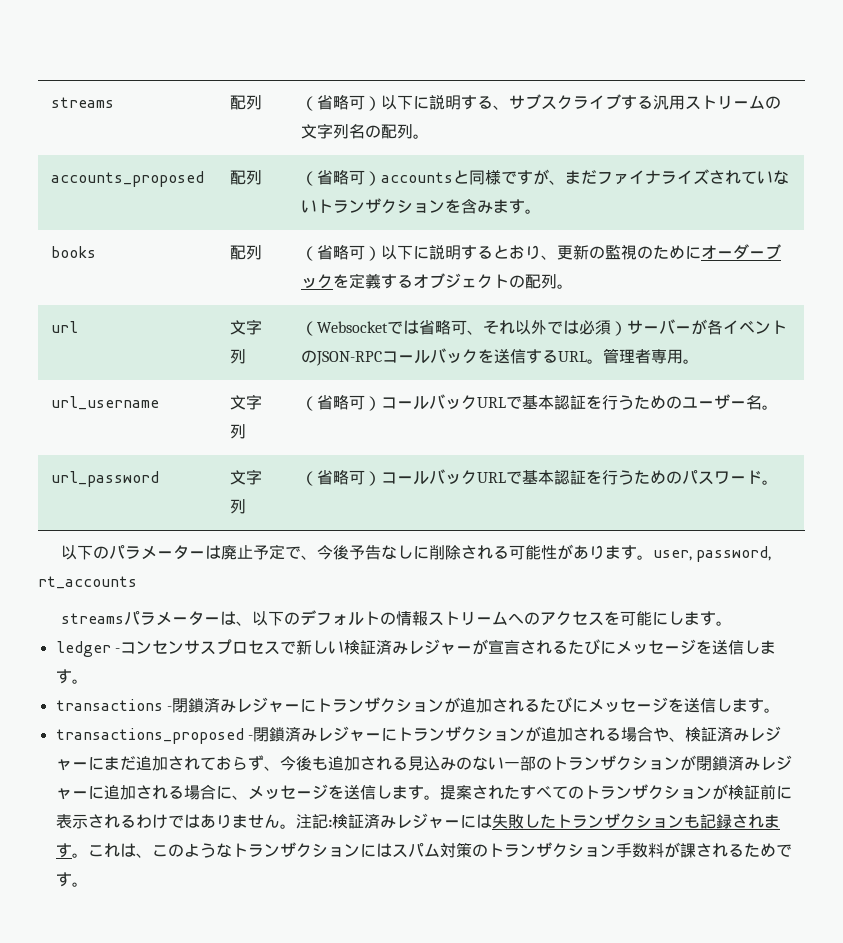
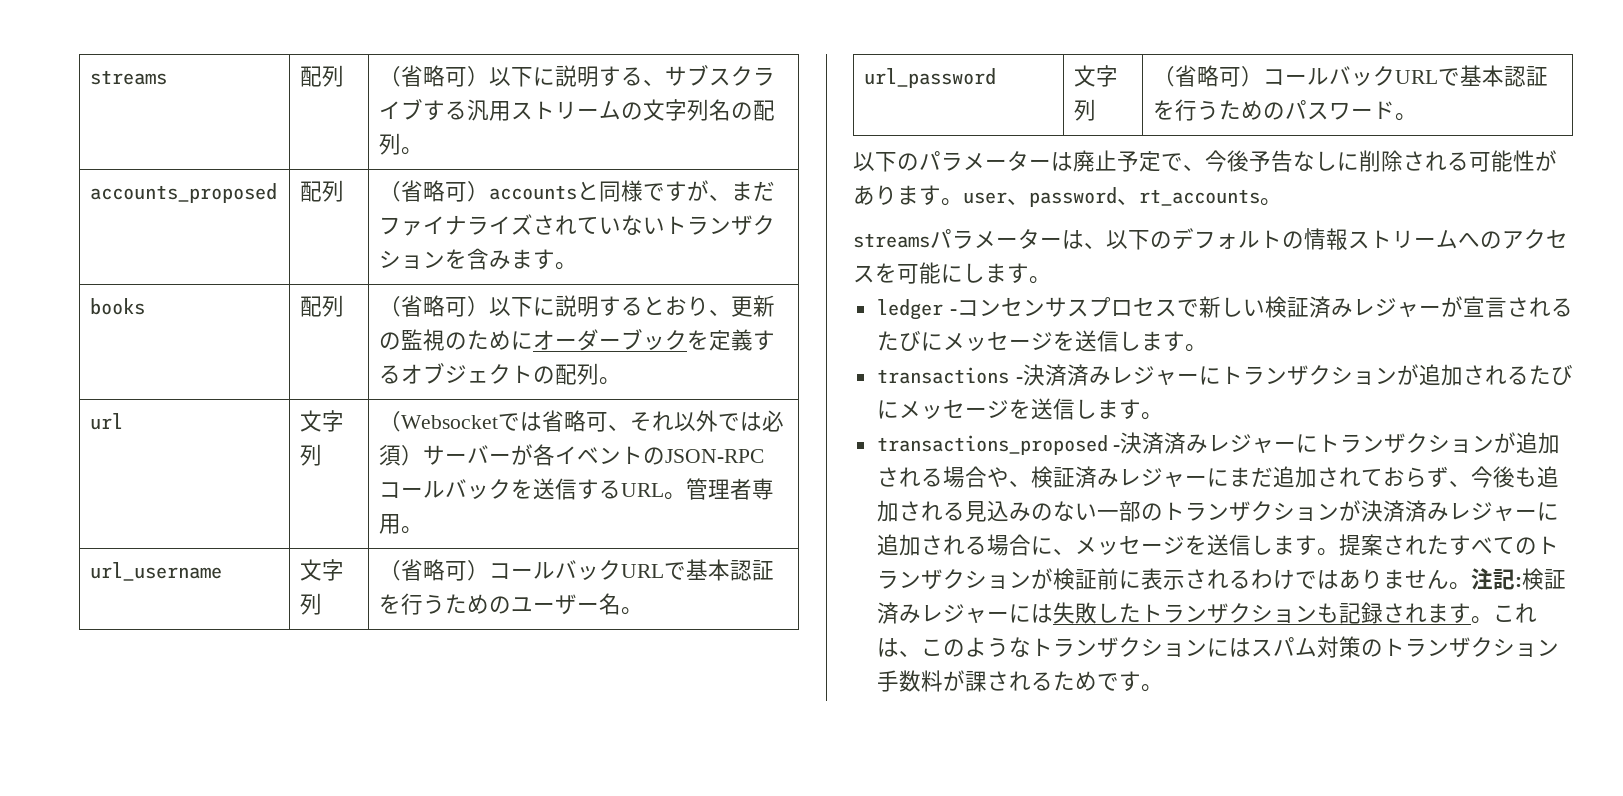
[653,546,772,562] user, password, -> [963,187,1139,207] user、password、
(137, 582) none -> [1260,198,1282,206] 。
[171,698,204,713] 閉鎖 -> [1023,364,1067,386] 決済
[252,727,285,742] 閉鎖 -> [1120,432,1165,454] 決済
[695,756,728,771] 閉鎖 -> [1360,500,1405,522] 決済

